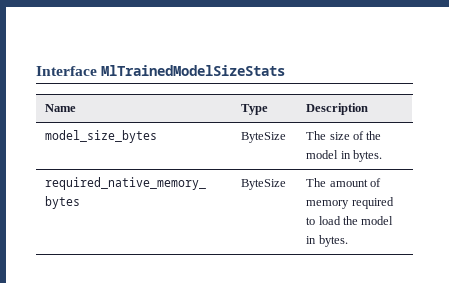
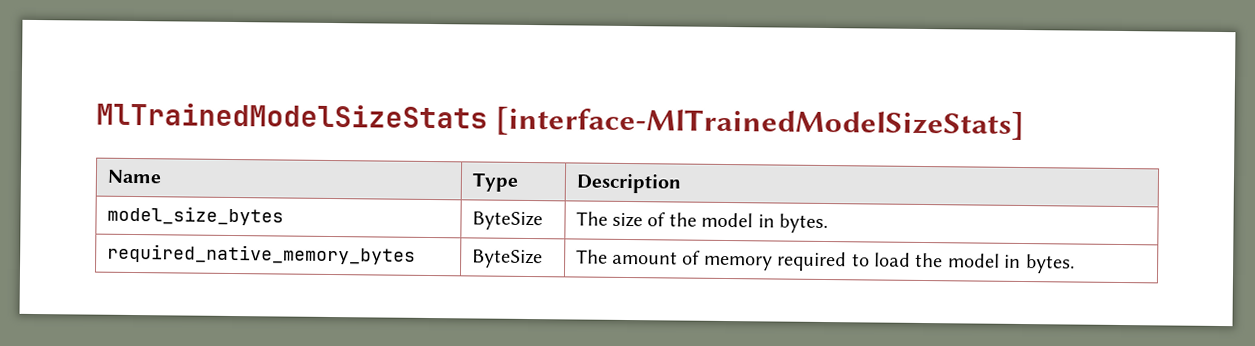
[36,66,97,76] Interface -> (96, 115) none
(286, 70) none -> [495,106,1026,141] [interface-MlTrainedModelSizeStats]

